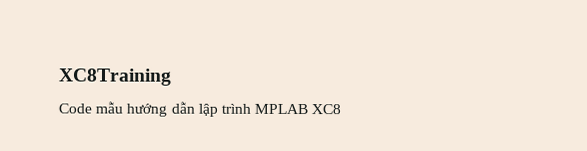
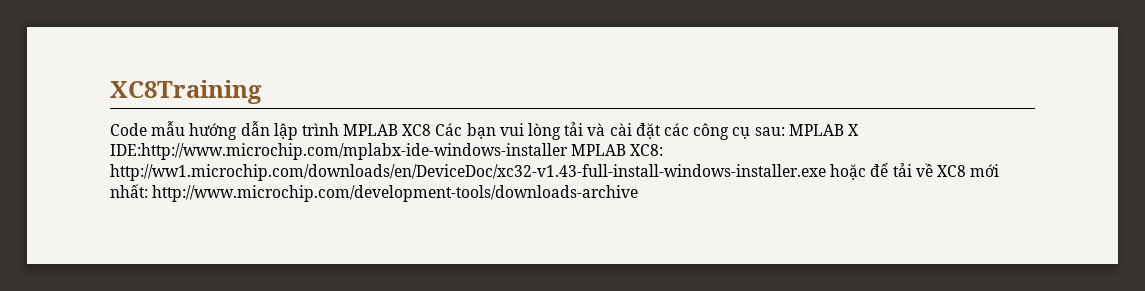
(342, 109) none -> [435,122,859,140] [110,143,664,160] [110,163,1000,181] [110,184,639,202] Các bạn vui lòng tải và cài đặt các công cụ sau: MPLAB X IDE:http://www.microchip.com/mplabx-ide-windows-installer MPLAB XC8: http://ww1.microchip.com/downloads/en/DeviceDoc/xc32-v1.43-full-install-windows-installer.exe hoặc để tải về XC8 mới nhất: http://www.microchip.com/development-tools/downloads-archive

